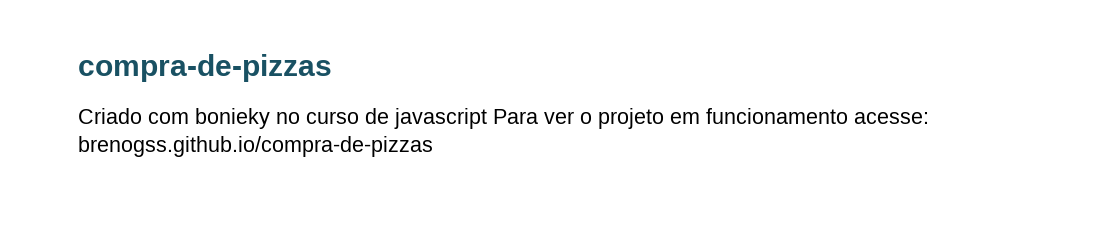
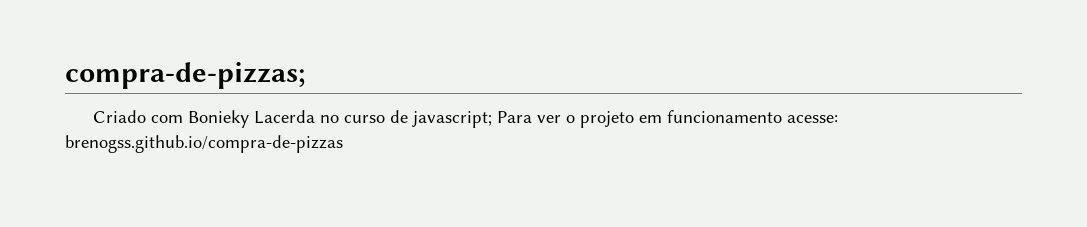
[78,54,332,82] compra-de-pizzas -> [65,62,305,89] compra-de-pizzas;
[195,108,270,129] bonieky -> [188,110,316,128] Bonieky Lacerda
[394,108,487,129] javascript -> [412,111,493,128] javascript;

